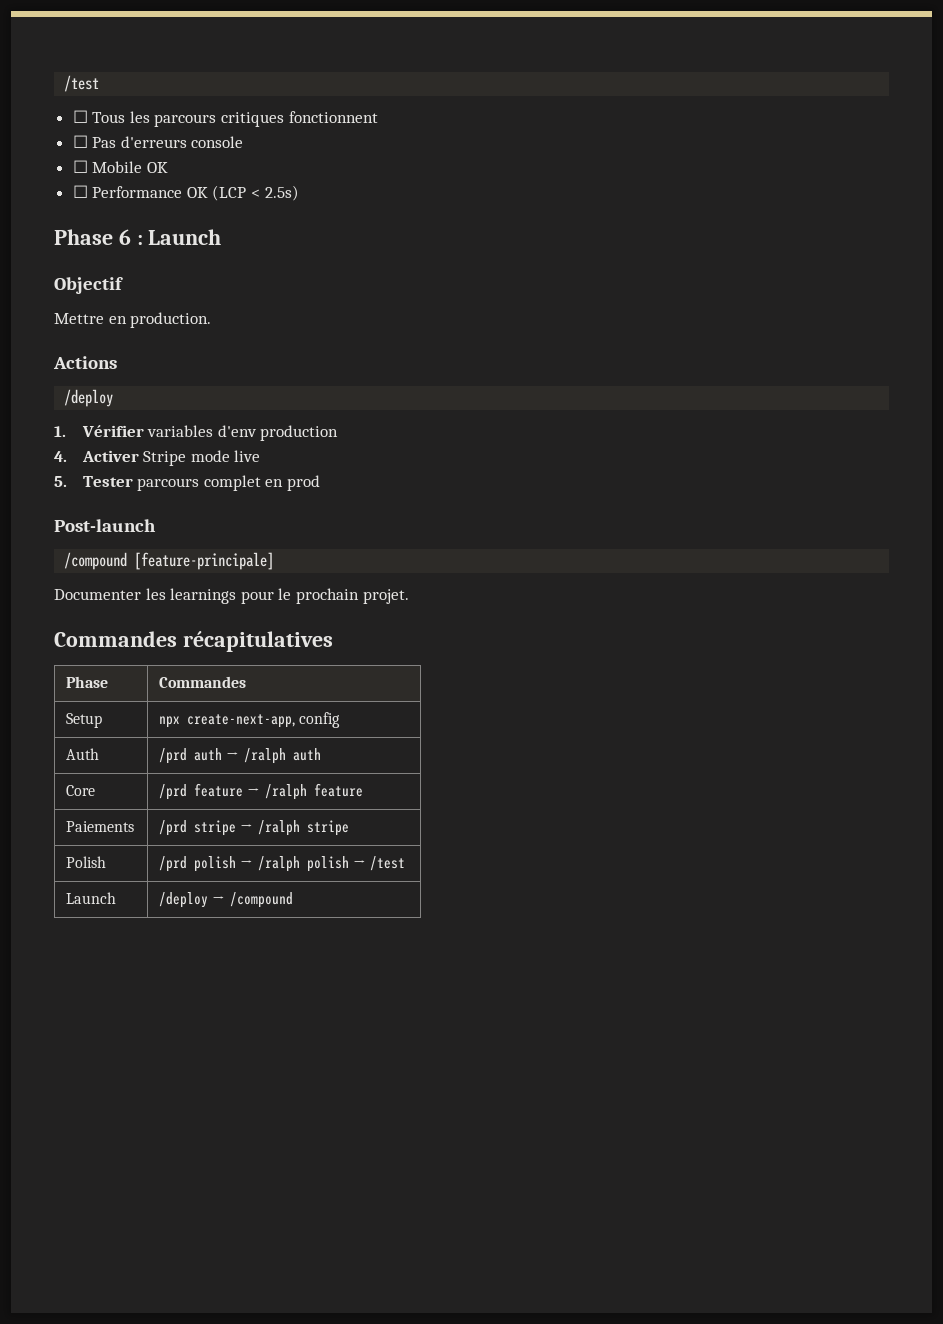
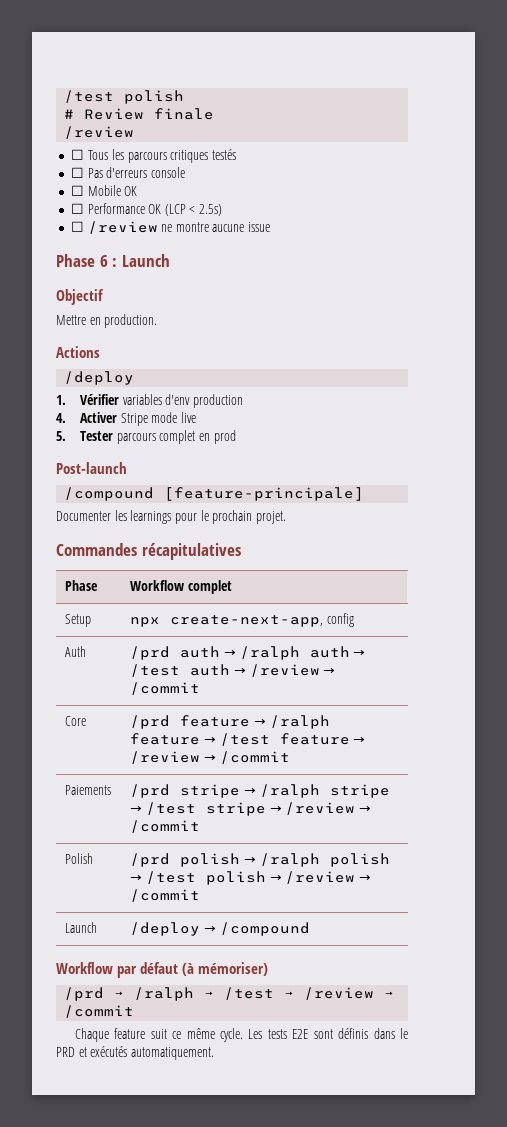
[64,75,100,92] /test -> [64,90,185,104] [64,108,215,120] [64,126,135,139] /test polish // # Review finale // /review
[288,111,378,123] fonctionnent -> [212,149,237,160] testés
(299, 193) none -> [70,221,271,234] // ☐ /review ne montre aucune issue
[159,676,247,688] Commandes -> [130,580,232,594] Workflow complet
(321, 754) none -> [353,650,366,657] [130,664,336,677] [130,682,201,695] → /test auth → /review → /commit
(363, 790) none -> [203,733,366,746] [130,751,290,764] → /test feature → /review → /commit
(349, 828) none -> [130,802,371,816] [130,820,201,833] → /test stripe → /review → /commit
(406, 863) none -> [205,871,371,885] [130,889,201,902] polish → /review → /commit
(293, 900) none -> [56,962,269,978] [64,987,395,1001] [64,1005,135,1018] [74,1028,409,1042] [56,1046,214,1060] // Workflow par défaut (à mémoriser) // /prd → /ralph → /test → /review → /commit // Chaque feature suit ce même cycle. Les tests E2E sont définis dans le PRD et exécutés automatiquement.

